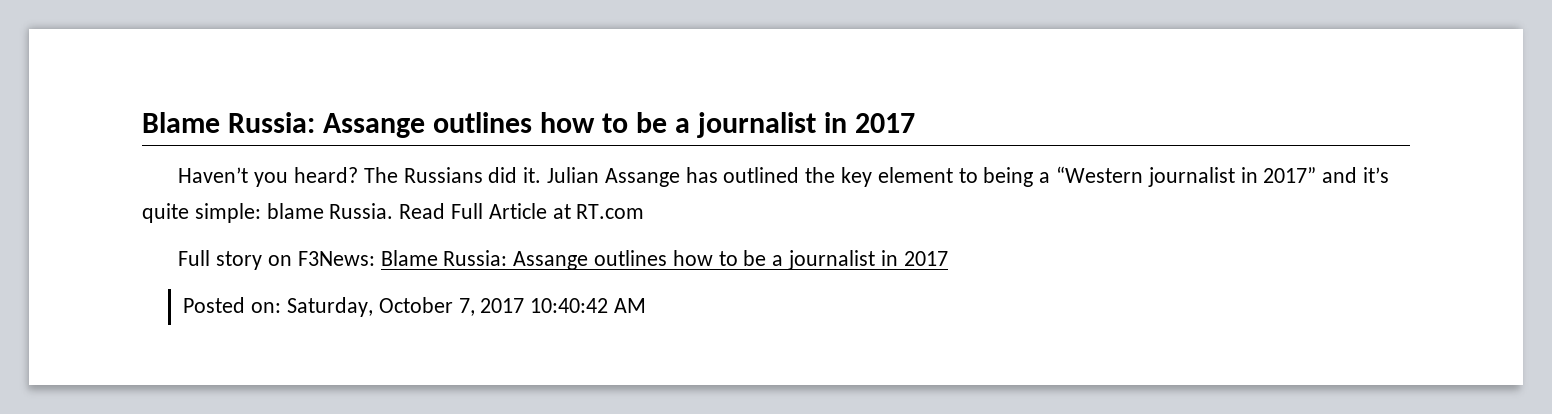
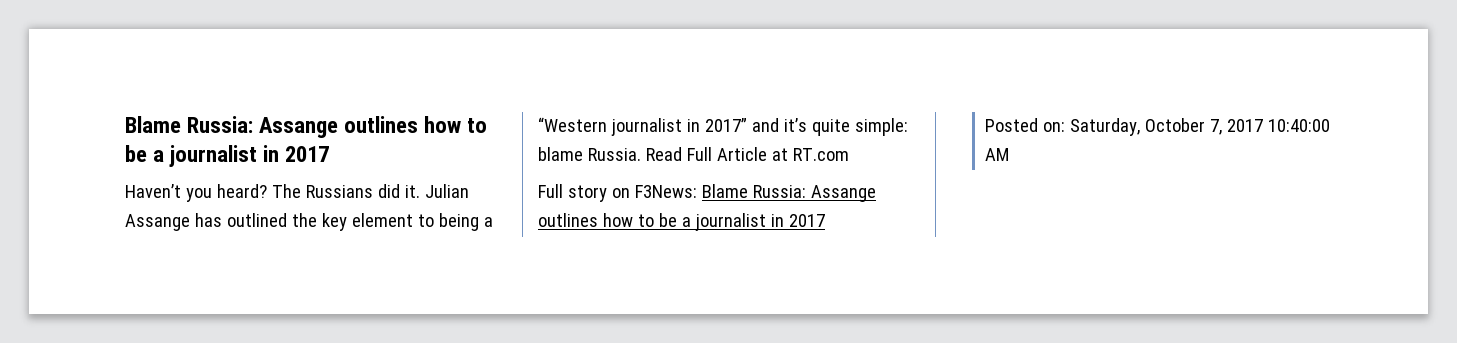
[530,298,609,313] 10:40:42 -> [1267,119,1330,132] 10:40:00

